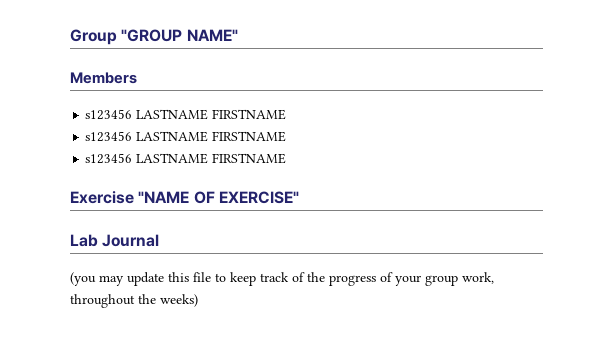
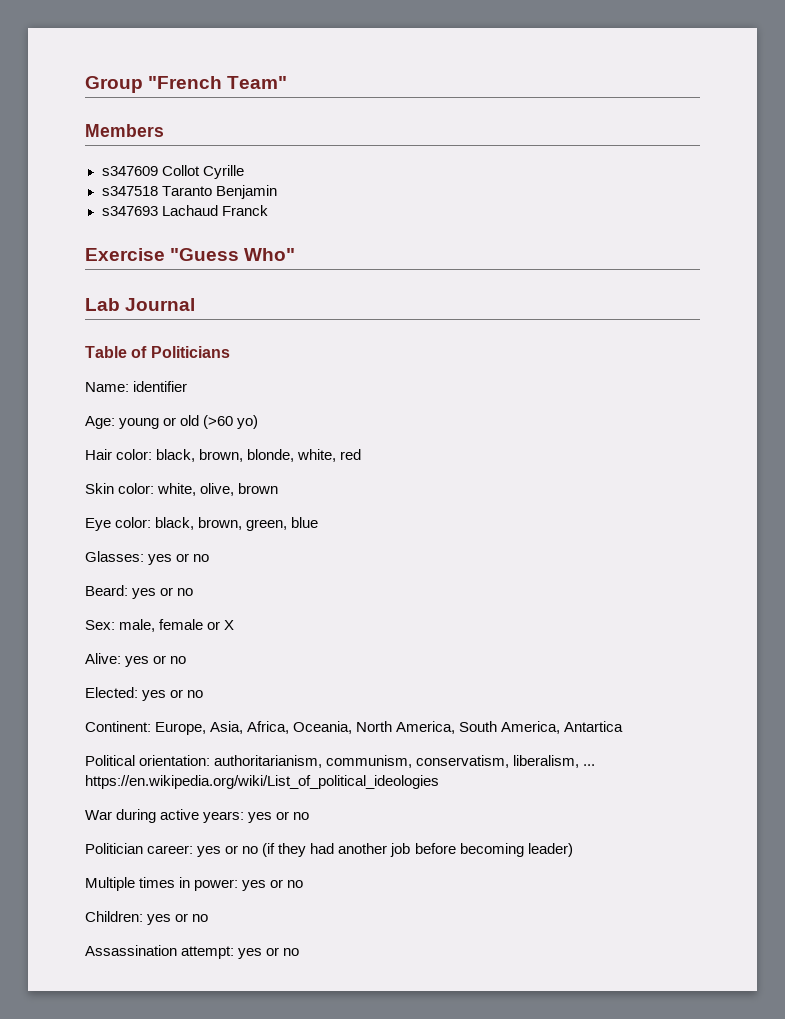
[121,29,238,42] "GROUP NAME" -> [148,76,288,89] "French Team"
[85,109,287,120] [85,131,287,142] [85,153,287,164] [70,191,299,204] [70,234,160,247] [70,272,494,286] [70,294,198,308] s123456 LASTNAME FIRSTNAME // s123456 LASTNAME FIRSTNAME // s123456 LASTNAME FIRSTNAME // Exercise "NAME OF EXERCISE" // Lab Journal // (you may update this file to keep track of the progress of your group work, throughout the weeks) -> [101,165,244,179] [101,185,277,199] [101,205,268,216] [85,248,296,261] [85,298,196,311] [85,346,230,358] [85,381,188,392] [85,415,259,429] [85,449,362,462] [85,483,279,496] [85,517,319,531] [85,551,210,565] [85,585,194,599] [85,619,235,632] [85,653,187,667] [85,687,204,701] [85,721,624,735] [85,755,596,768] [85,775,439,789] [85,809,310,823] [85,843,573,857] [85,877,304,891] [85,911,209,925] [85,945,300,959] s347609 Collot Cyrille // s347518 Taranto Benjamin // s347693 Lachaud Franck // Exercise "Guess Who" // Lab Journal // Table of Politicians // Name: identifier // Age: young or old (>60 yo) // Hair color: black, brown, blonde, white, red // Skin color: white, olive, brown // Eye color: black, brown, green, blue // Glasses: yes or no // Beard: yes or no // Sex: male, female or X // Alive: yes or no // Elected: yes or no // Continent: Europe, Asia, Africa, Oceania, North America, South America, Antartica // Political orientation: authoritarianism, communism, conservatism, liberalism, ... https://en.wikipedia.org/wiki/List_of_political_ideologies // War during active years: yes or no // Politician career: yes or no (if they had another job before becoming leader) // Multiple times in power: yes or no // Children: yes or no // Assassination attempt: yes or no

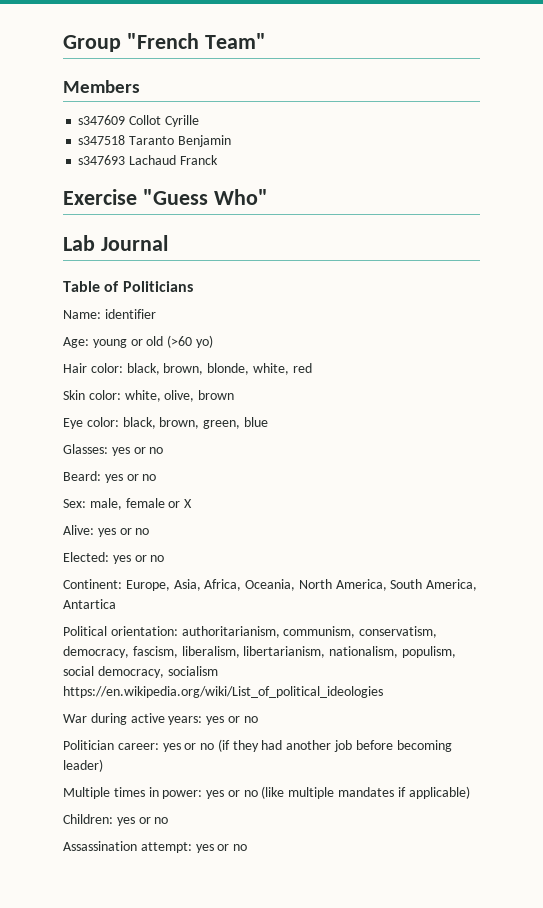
[513,755,596,768] liberalism, ... -> [63,646,456,658] [63,666,218,678] democracy, fascism, liberalism, libertarianism, nationalism, populism, social democracy, socialism
(304, 884) none -> [261,786,470,799] (like multiple mandates if applicable)

